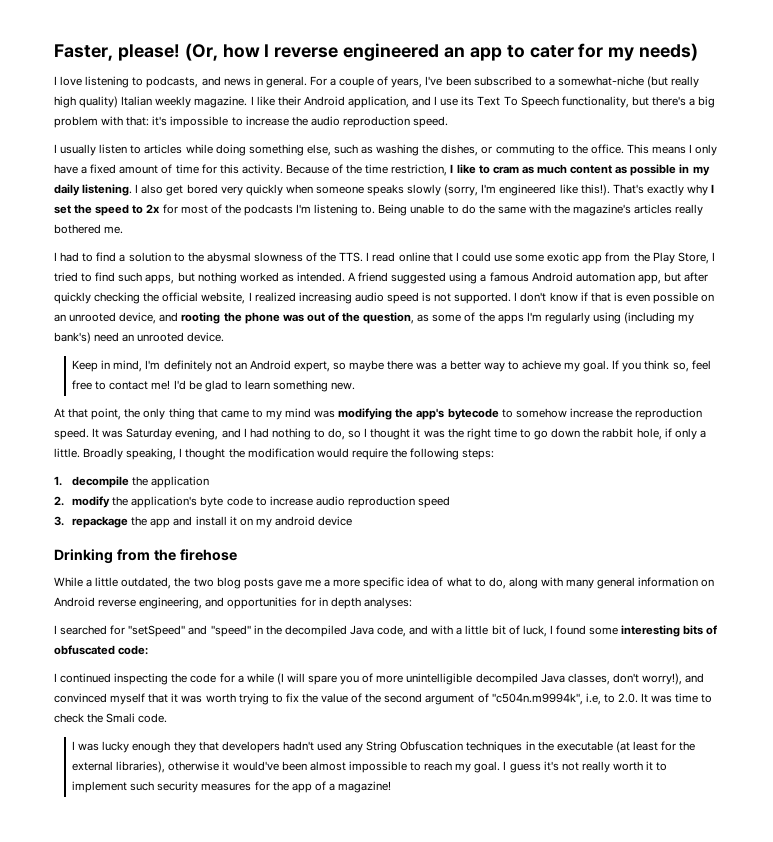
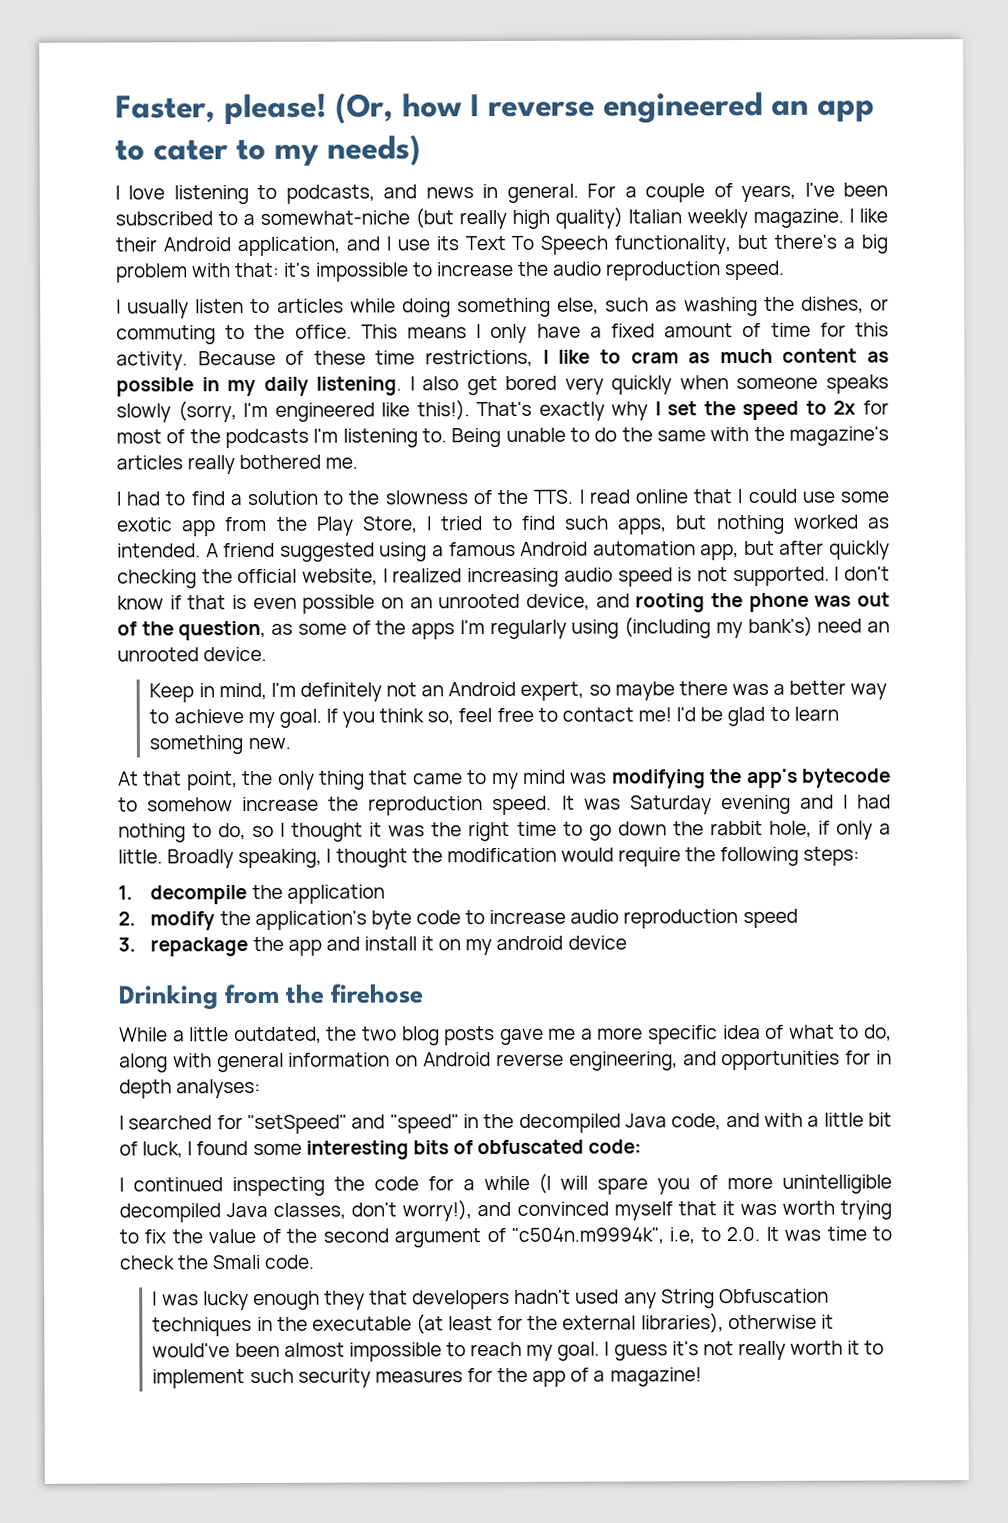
[578,43,604,58] for -> [236,138,266,161] to
[346,164,448,176] the time restriction, -> [313,349,534,368] these time restrictions,
[206,252,251,264] abysmal -> (380, 497) none
[175,428,219,440] evening, -> [720,794,791,815] evening
[566,579,595,589] many -> (212, 1060) none

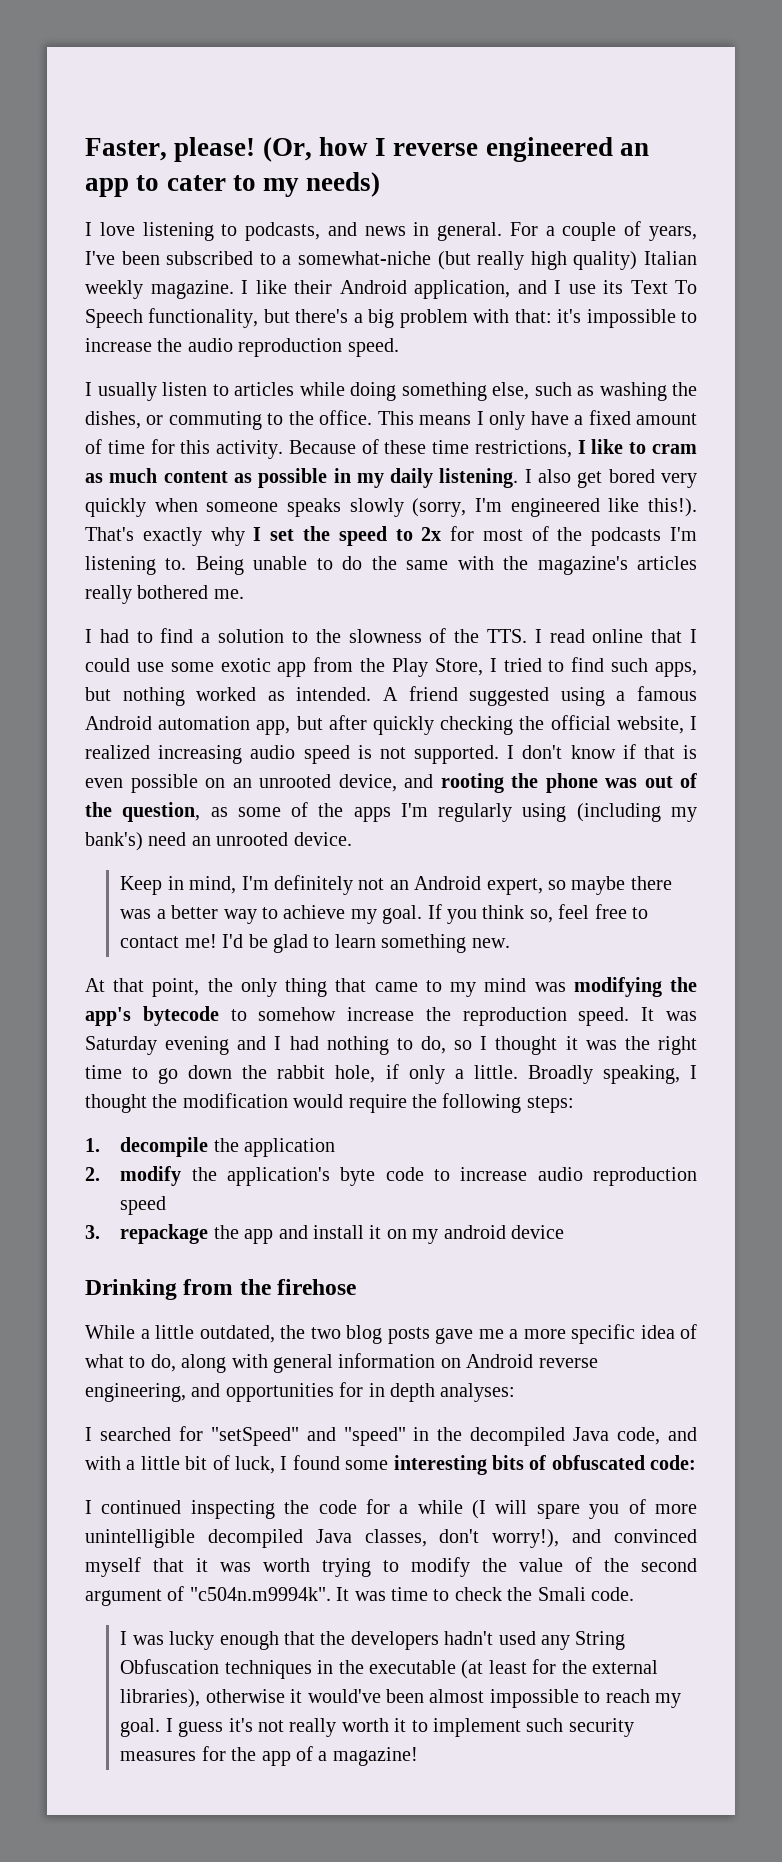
[144,1229,167,1244] fix -> [411,1557,470,1577] modify
[510,1226,761,1245] "c504n.m9994k", i.e, to 2.0. -> [189,1587,331,1601] "c504n.m9994k".
[323,1290,409,1310] they that -> [283,1631,346,1645] that the

